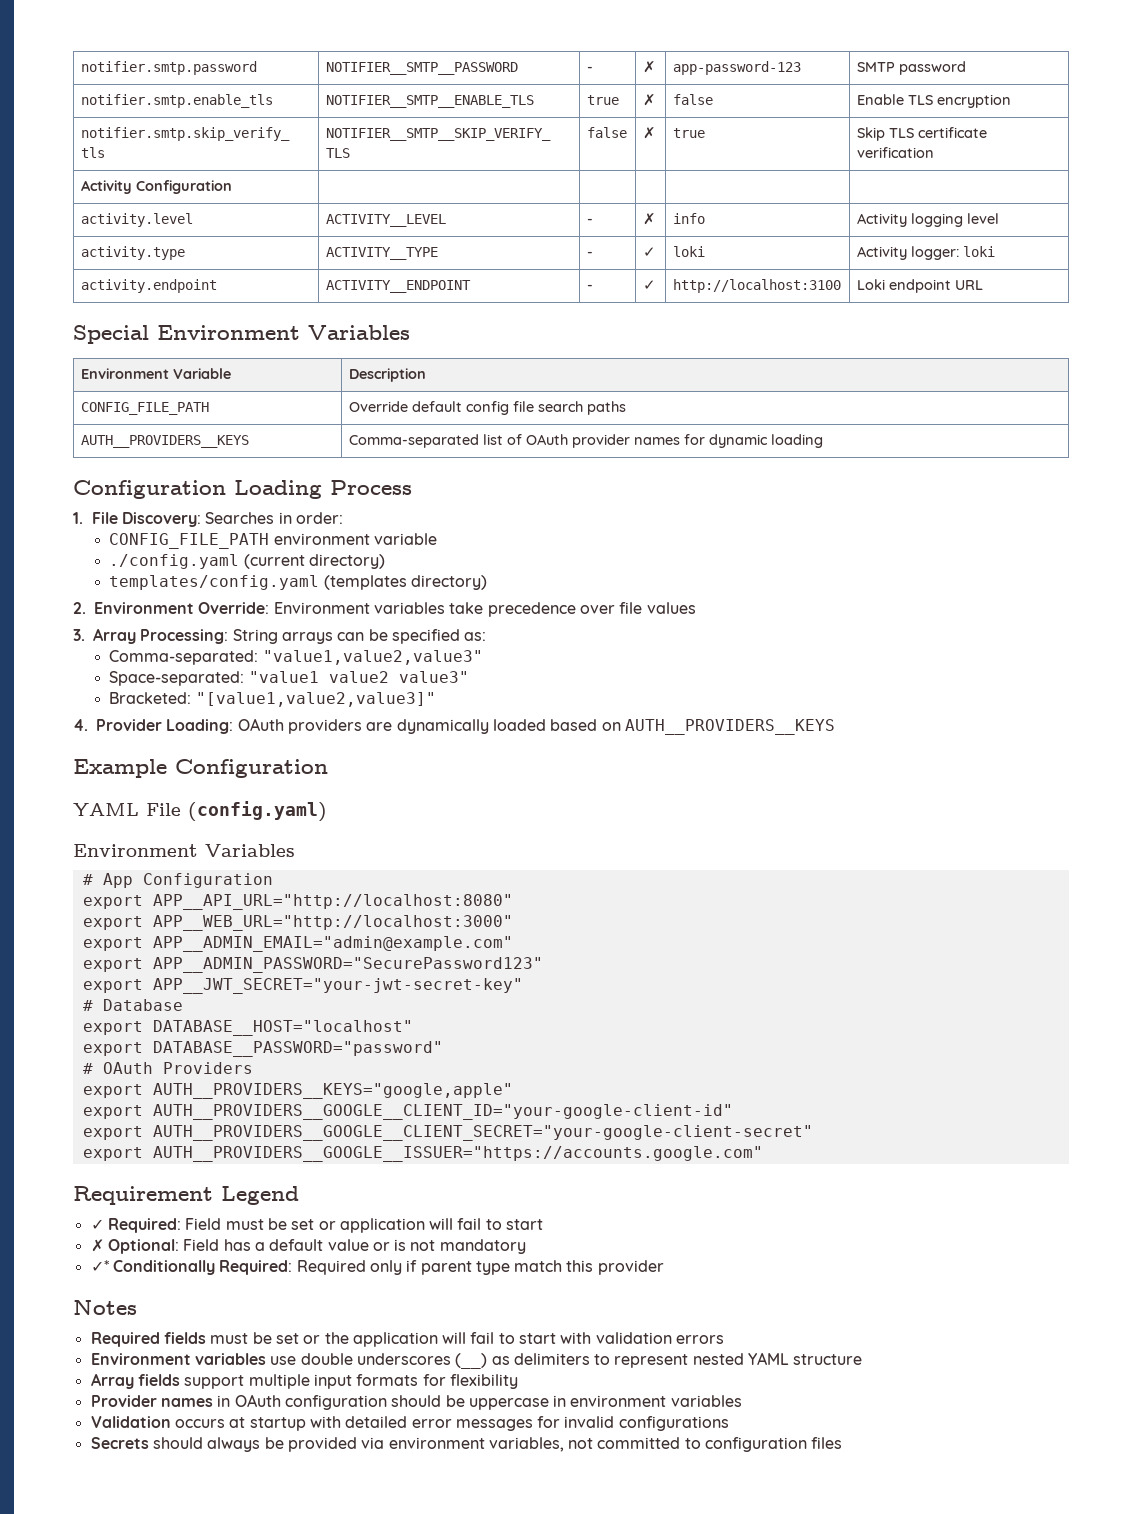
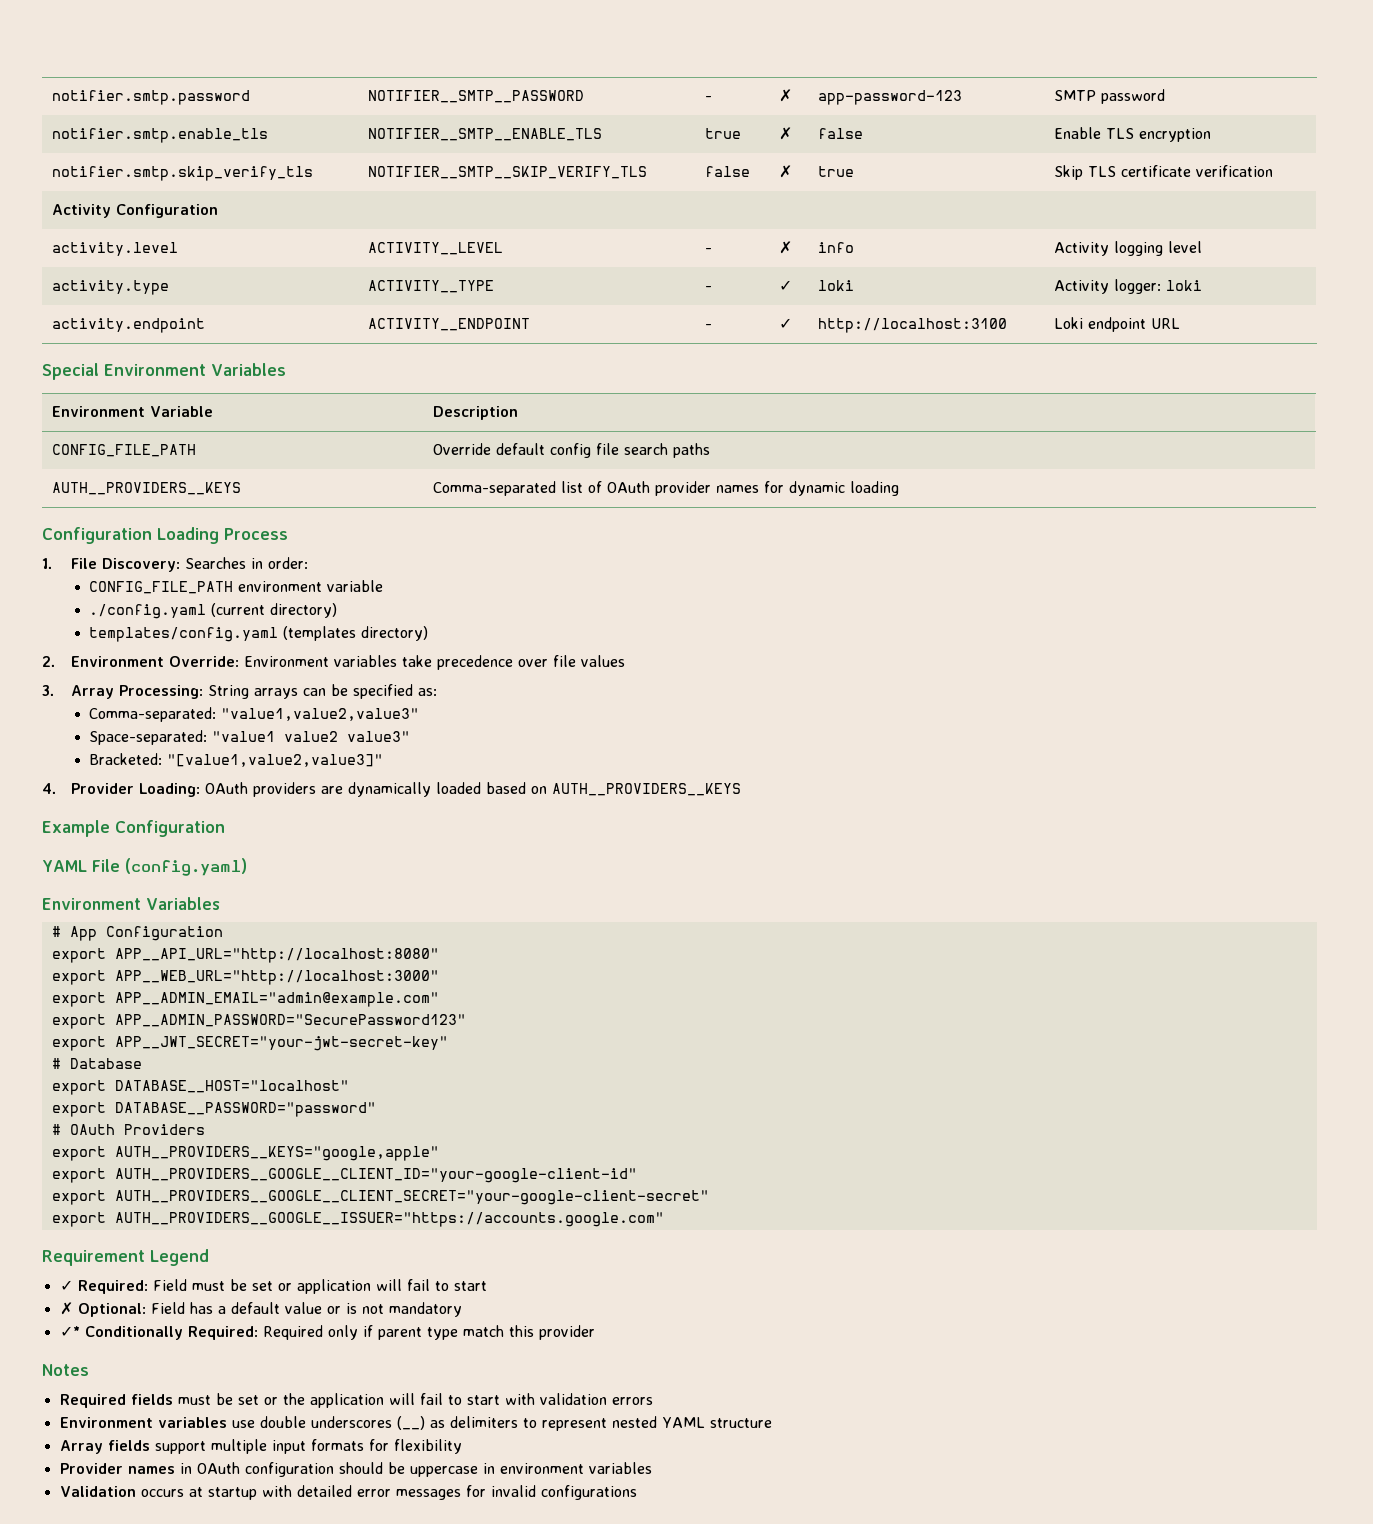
[90,1437,843,1452] // Secrets should always be provided via environment variables, not committed to configuration files -> (637, 1492) none

